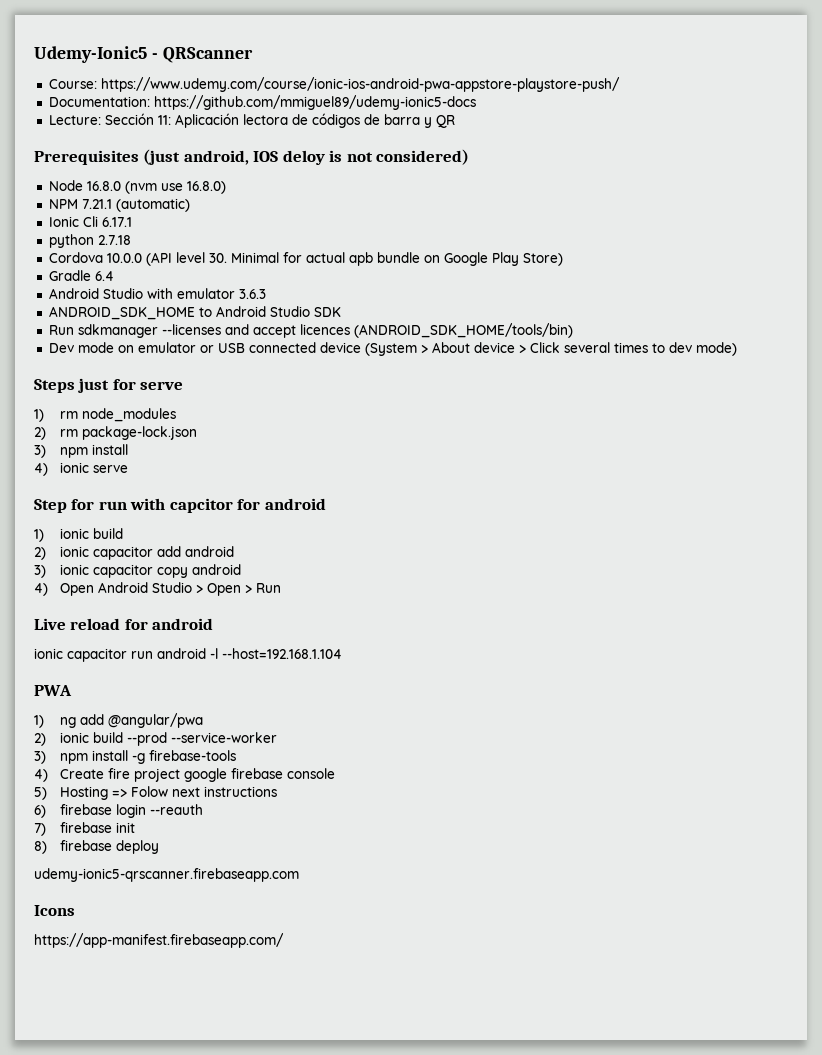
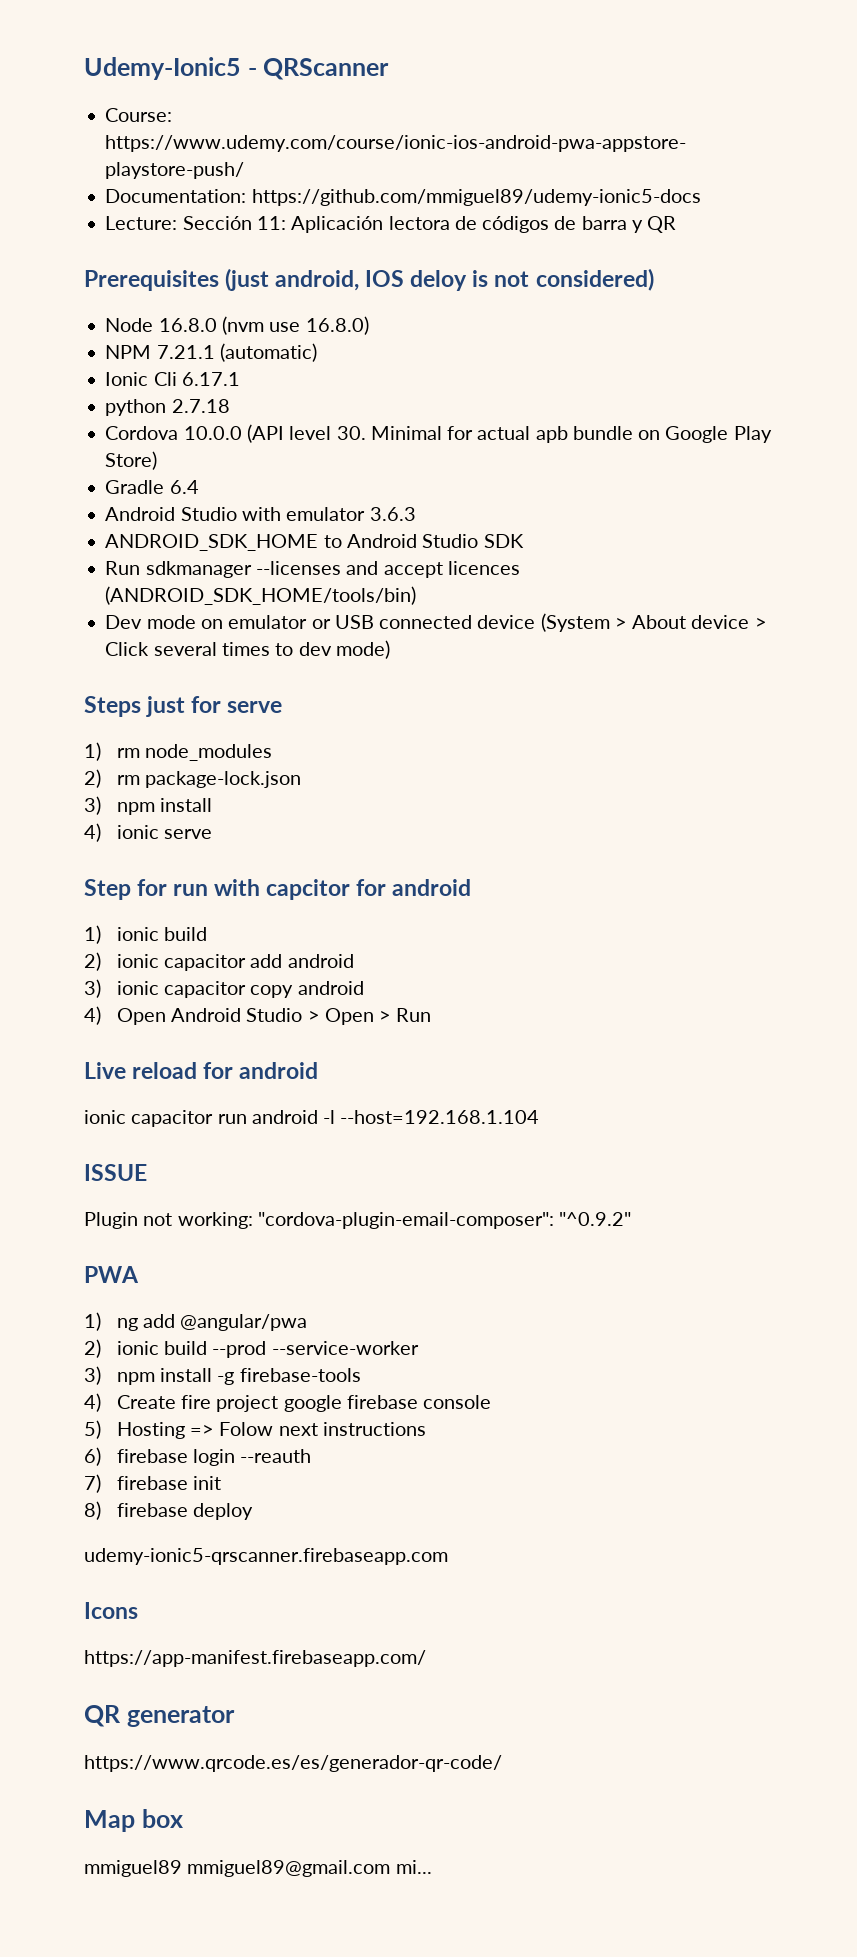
(342, 653) none -> [84,1164,147,1181] [84,1212,632,1229] // ISSUE // Plugin not working: "cordova-plugin-email-composer": "^0.9.2"
(284, 940) none -> [84,1705,235,1727] [84,1755,502,1772] [84,1809,183,1832] [84,1860,432,1877] // QR generator // https://www.qrcode.es/es/generador-qr-code/ // Map box // mmiguel89 mmiguel89@gmail.com mi...

